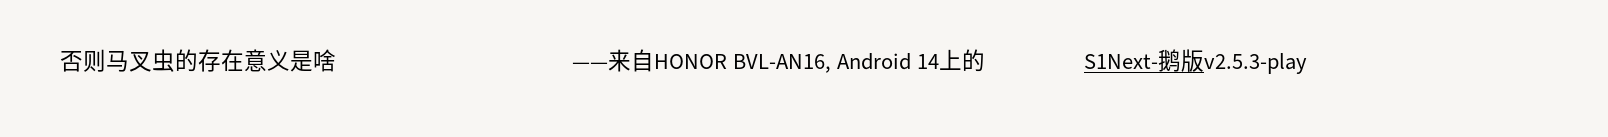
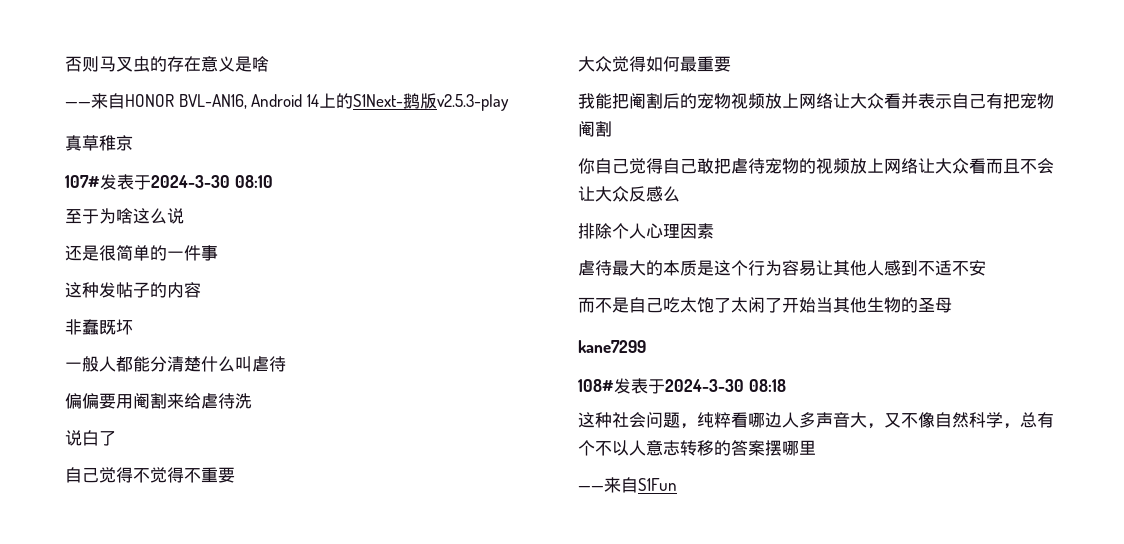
(1307, 63) none -> [65,135,133,151] [65,174,273,190] [65,208,184,224] [65,245,218,261] [65,282,201,298] [65,319,133,335] [65,356,286,372] [65,393,252,409] [65,430,116,446] [65,467,235,483] [578,56,731,72] [578,93,1054,109] [578,121,612,137] [578,158,1054,174] [578,186,680,202] [578,223,714,239] [578,260,986,276] [578,297,952,313] [578,340,646,353] [578,378,786,394] [578,412,1054,429] [578,440,816,456] [578,477,677,493] // 真草稚京 // 107#发表于2024-3-30 08:10 // 至于为啥这么说 // 还是很简单的一件事 // 这种发帖子的内容 // 非蠢既坏 // 一般人都能分清楚什么叫虐待 // 偏偏要用阉割来给虐待洗 // 说白了 // 自己觉得不觉得不重要 // 大众觉得如何最重要 // 我能把阉割后的宠物视频放上网络让大众看并表示自己有把宠物阉割 // 你自己觉得自己敢把虐待宠物的视频放上网络让大众看而且不会让大众反感么 // 排除个人心理因素 // 虐待最大的本质是这个行为容易让其他人感到不适不安 // 而不是自己吃太饱了太闲了开始当其他生物的圣母 // kane7299 // 108#发表于2024-3-30 08:18 // 这种社会问题，纯粹看哪边人多声音大，又不像自然科学，总有个不以人意志转移的答案摆哪里 // ——来自S1Fun

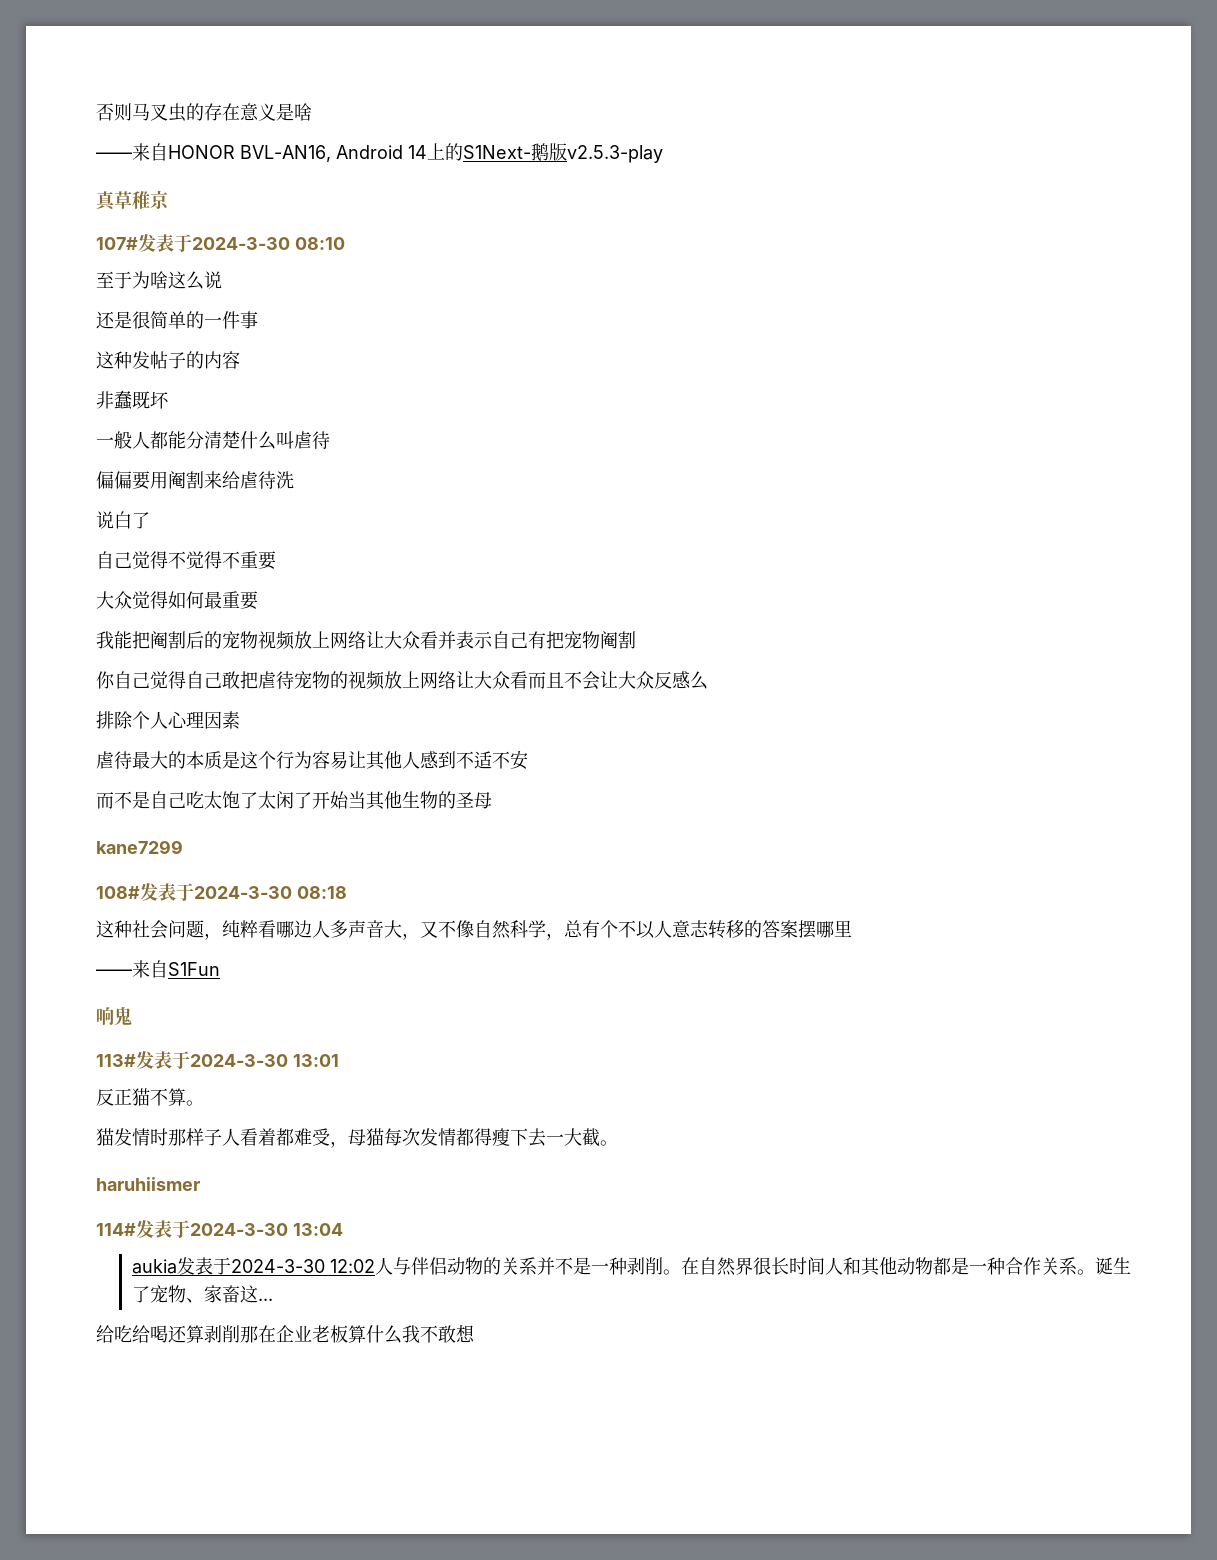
(677, 484) none -> [96,1007,132,1026] [96,1051,339,1069] [96,1088,204,1106] [96,1128,618,1148] [96,1177,200,1191] [96,1220,343,1238] [131,1257,1131,1276] [131,1285,273,1303] [96,1324,475,1344] // 响鬼 // 113#发表于2024-3-30 13:01 // 反正猫不算。 // 猫发情时那样子人看着都难受，母猫每次发情都得瘦下去一大截。 // haruhiismer // 114#发表于2024-3-30 13:04 // aukia发表于2024-3-30 12:02人与伴侣动物的关系并不是一种剥削。在自然界很长时间人和其他动物都是一种合作关系。诞生了宠物、家畜这... // 给吃给喝还算剥削那在企业老板算什么我不敢想

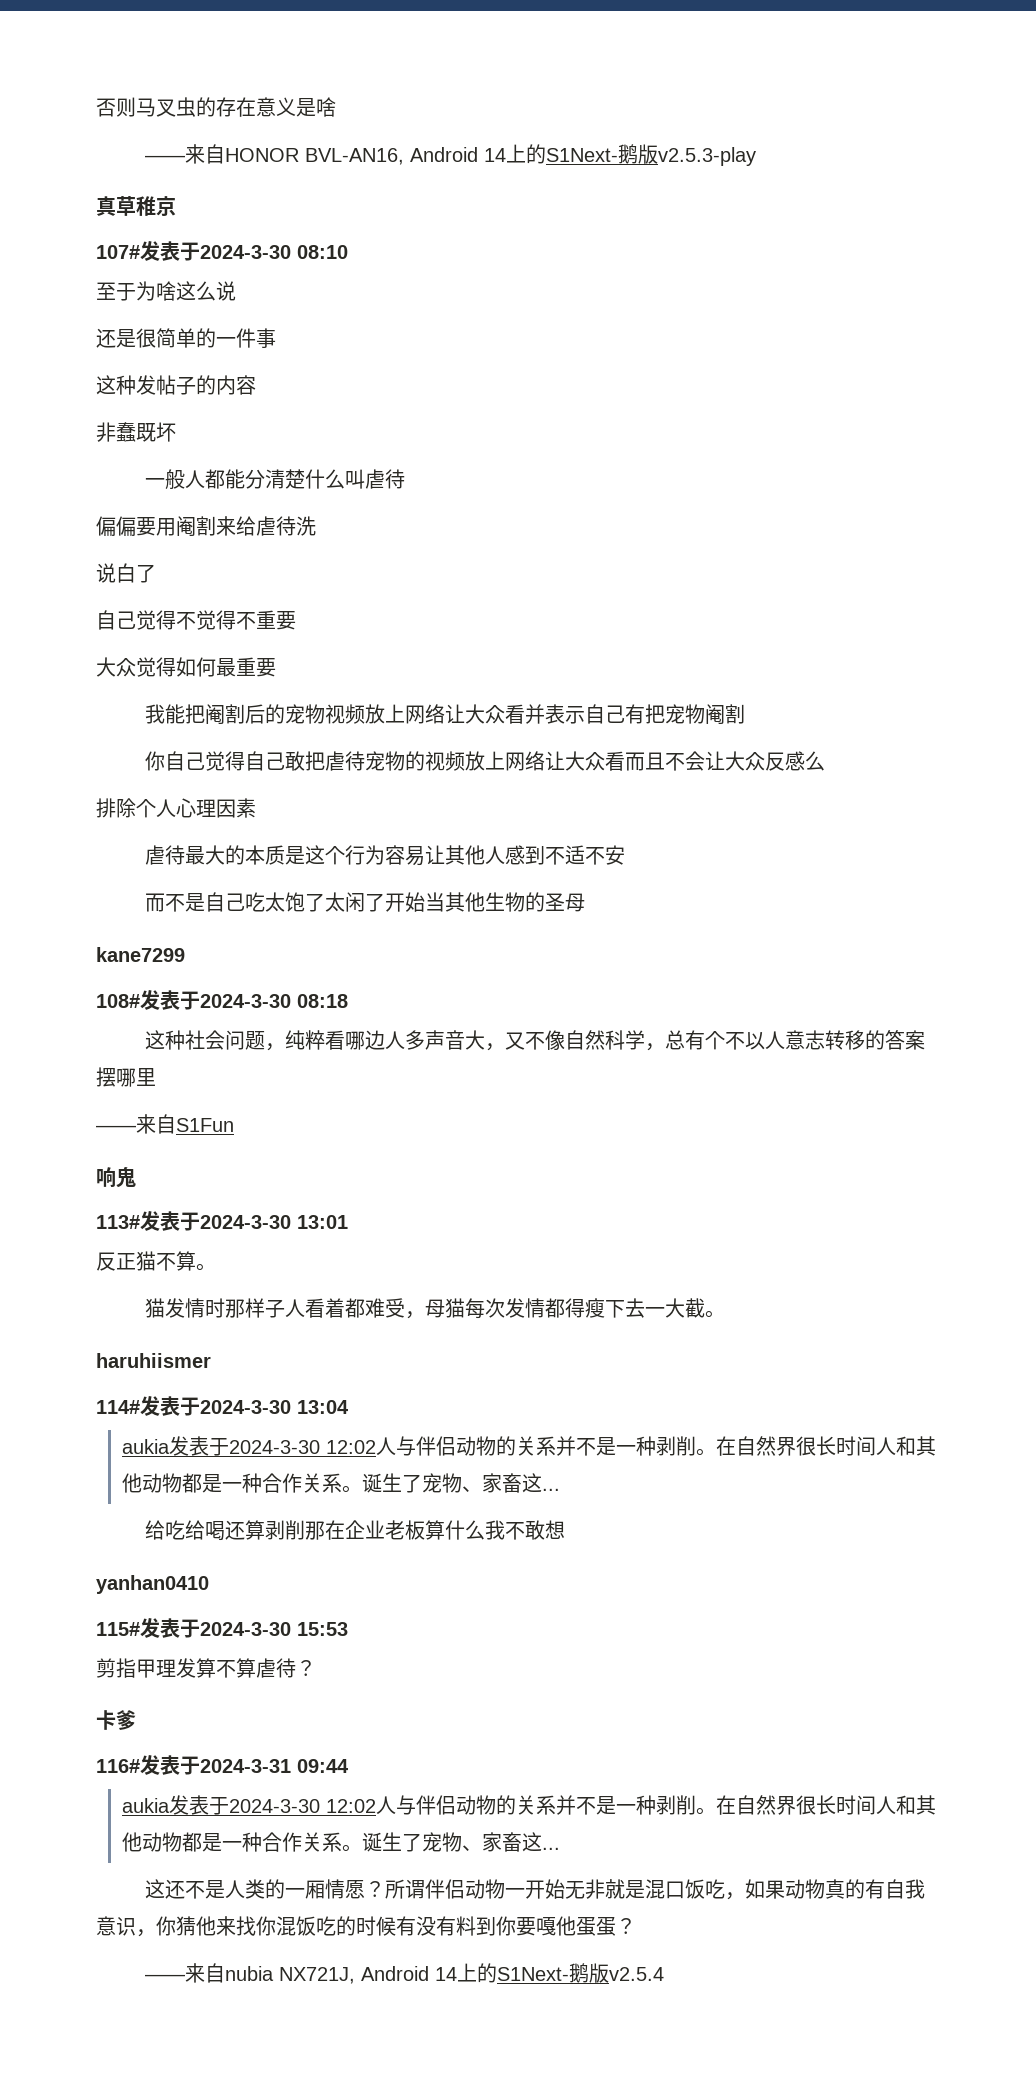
(475, 1333) none -> [96,1575,209,1594] [96,1618,348,1638] [96,1658,316,1678] [96,1710,136,1730] [96,1755,349,1775] [122,1795,937,1815] [122,1832,561,1852] [145,1879,926,1900] [96,1916,636,1937] [145,1963,665,1984] // yanhan0410 // 115#发表于2024-3-30 15:53 // 剪指甲理发算不算虐待？ // 卡爹 // 116#发表于2024-3-31 09:44 // aukia发表于2024-3-30 12:02人与伴侣动物的关系并不是一种剥削。在自然界很长时间人和其他动物都是一种合作关系。诞生了宠物、家畜这... // 这还不是人类的一厢情愿？所谓伴侣动物一开始无非就是混口饭吃，如果动物真的有自我意识，你猜他来找你混饭吃的时候有没有料到你要嘎他蛋蛋？ // ——来自nubia NX721J, Android 14上的S1Next-鹅版v2.5.4

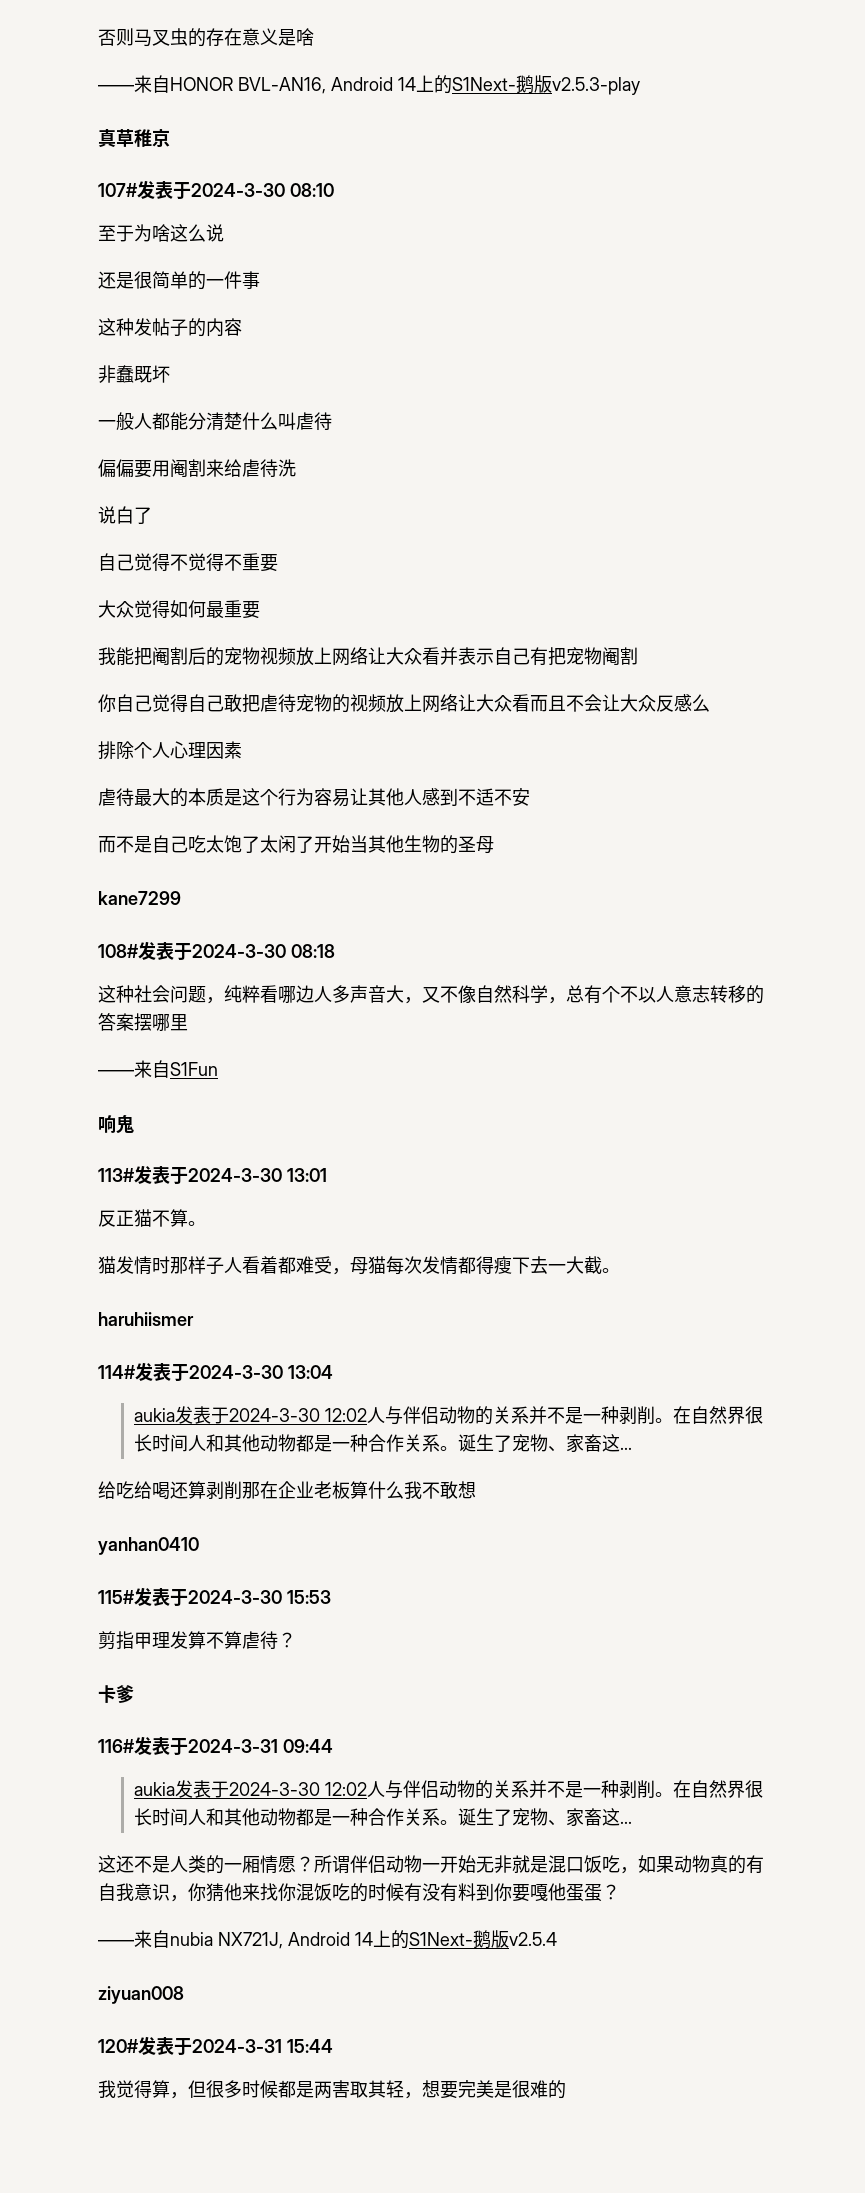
(665, 1974) none -> [98,1986,184,2004] [98,2036,333,2055] [98,2080,566,2099] // ziyuan008 // 120#发表于2024-3-31 15:44 // 我觉得算，但很多时候都是两害取其轻，想要完美是很难的

